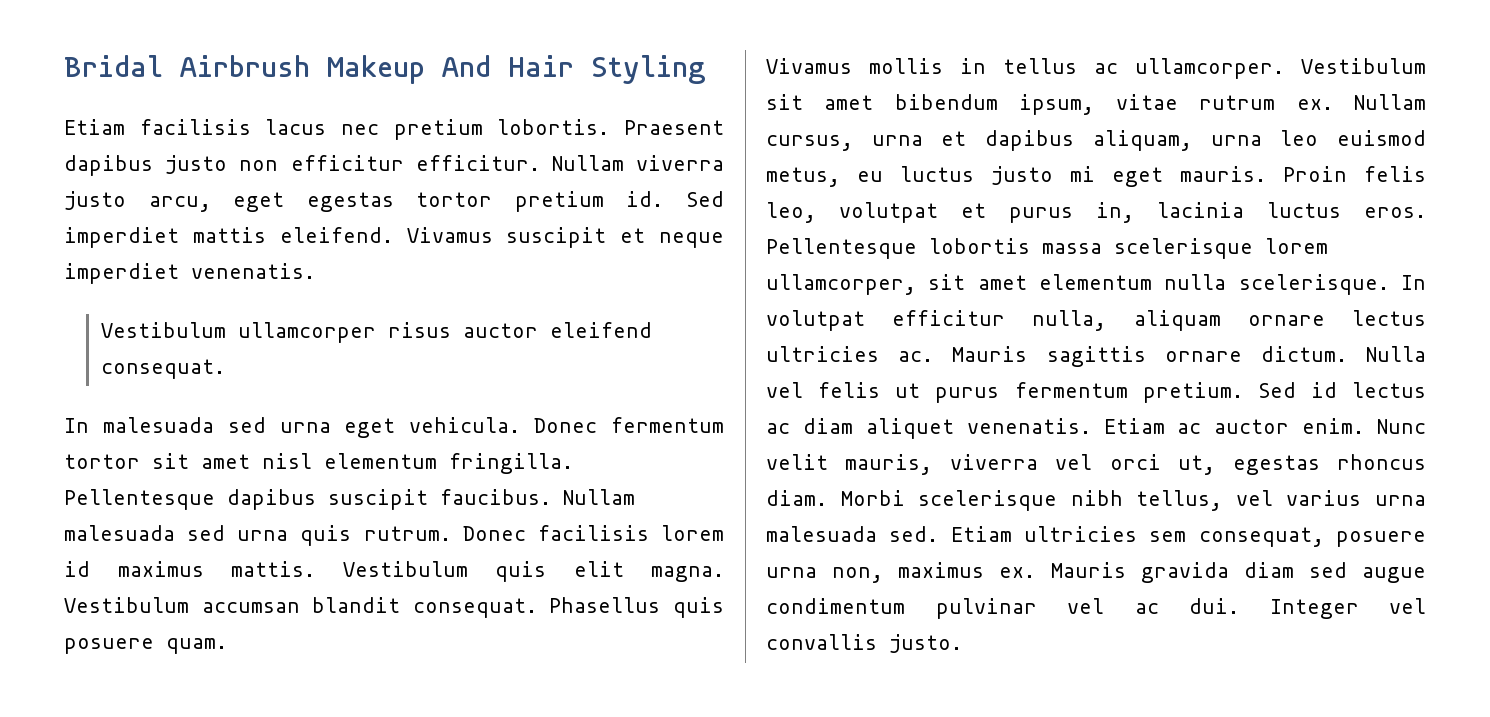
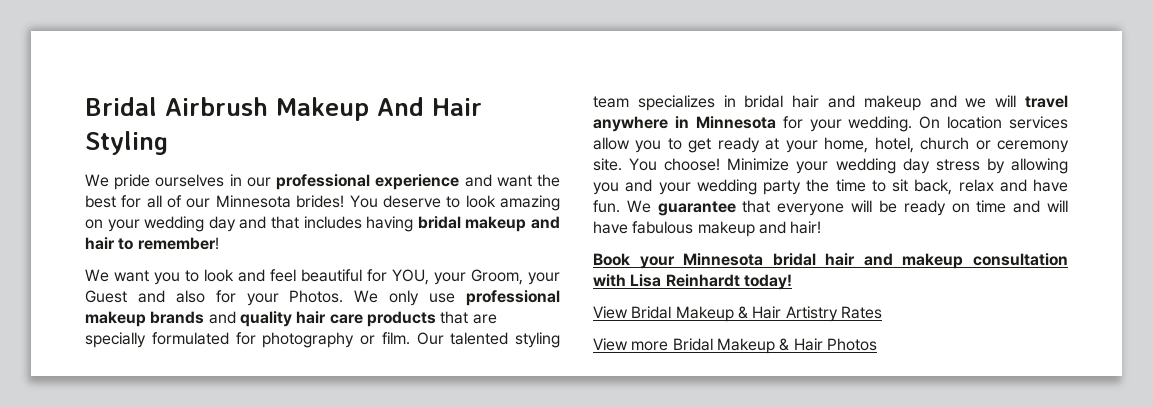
[64,119,725,140] [64,155,724,176] [64,191,724,212] [64,227,724,248] [64,263,315,284] [101,322,653,343] [101,359,226,379] [64,417,724,438] [64,453,573,474] [64,489,635,510] [64,525,724,546] [64,561,724,582] [64,597,725,618] [64,638,227,654] [766,58,1426,79] [766,94,1426,115] [766,130,1426,151] [766,166,1426,187] [766,202,1426,223] [766,238,1328,259] [766,274,1426,295] [766,310,1426,331] [766,346,1426,367] [766,382,1426,403] [766,418,1426,439] [766,454,1426,475] [766,490,1426,511] [766,526,1426,547] [766,562,1426,583] [766,598,1426,619] [766,634,962,653] Etiam facilisis lacus nec pretium lobortis. Praesent dapibus justo non efficitur efficitur. Nullam viverra justo arcu, eget egestas tortor pretium id. Sed imperdiet mattis eleifend. Vivamus suscipit et neque imperdiet venenatis. // Vestibulum ullamcorper risus auctor eleifend consequat. // In malesuada sed urna eget vehicula. Donec fermentum tortor sit amet nisl elementum fringilla. Pellentesque dapibus suscipit faucibus. Nullam malesuada sed urna quis rutrum. Donec facilisis lorem id maximus mattis. Vestibulum quis elit magna. Vestibulum accumsan blandit consequat. Phasellus quis posuere quam. // Vivamus mollis in tellus ac ullamcorper. Vestibulum sit amet bibendum ipsum, vitae rutrum ex. Nullam cursus, urna et dapibus aliquam, urna leo euismod metus, eu luctus justo mi eget mauris. Proin felis leo, volutpat et purus in, lacinia luctus eros. Pellentesque lobortis massa scelerisque lorem ullamcorper, sit amet elementum nulla scelerisque. In volutpat efficitur nulla, aliquam ornare lectus ultricies ac. Mauris sagittis ornare dictum. Nulla vel felis ut purus fermentum pretium. Sed id lectus ac diam aliquet venenatis. Etiam ac auctor enim. Nunc velit mauris, viverra vel orci ut, egestas rhoncus diam. Morbi scelerisque nibh tellus, vel varius urna malesuada sed. Etiam ultricies sem consequat, posuere urna non, maximus ex. Mauris gravida diam sed augue condimentum pulvinar vel ac dui. Integer vel convallis justo. -> [85,174,560,190] [85,195,560,211] [85,216,561,232] [85,237,219,250] [85,269,560,285] [85,290,561,306] [85,311,497,327] [85,332,560,348] [593,95,1068,111] [593,116,1068,132] [593,137,1069,153] [593,158,1068,174] [593,179,1068,195] [593,200,1068,216] [593,221,822,237] [593,253,1068,269] [593,274,792,290] [593,306,882,322] [593,338,877,354] We pride ourselves in our professional experience and want the best for all of our Minnesota brides! You deserve to look amazing on your wedding day and that includes having bridal makeup and hair to remember! // We want you to look and feel beautiful for YOU, your Groom, your Guest and also for your Photos. We only use professional makeup brands and quality hair care products that are specially formulated for photography or film. Our talented styling team specializes in bridal hair and makeup and we will travel anywhere in Minnesota for your wedding. On location services allow you to get ready at your home, hotel, church or ceremony site. You choose! Minimize your wedding day stress by allowing you and your wedding party the time to sit back, relax and have fun. We guarantee that everyone will be ready on time and will have fabulous makeup and hair! // Book your Minnesota bridal hair and makeup consultation with Lisa Reinhardt today! // View Bridal Makeup & Hair Artistry Rates // View more Bridal Makeup & Hair Photos

